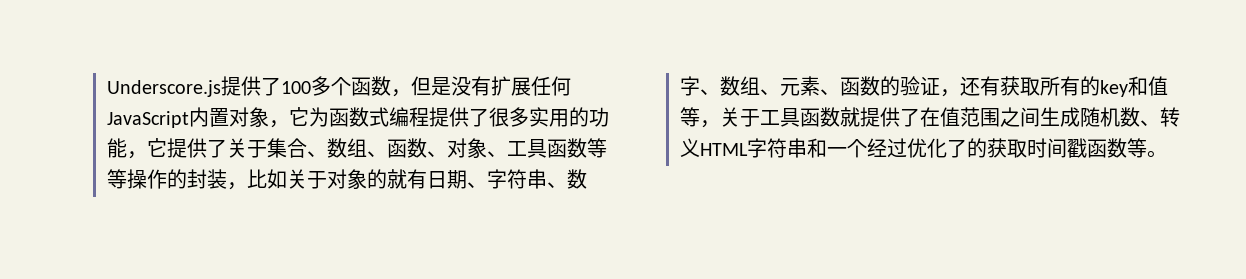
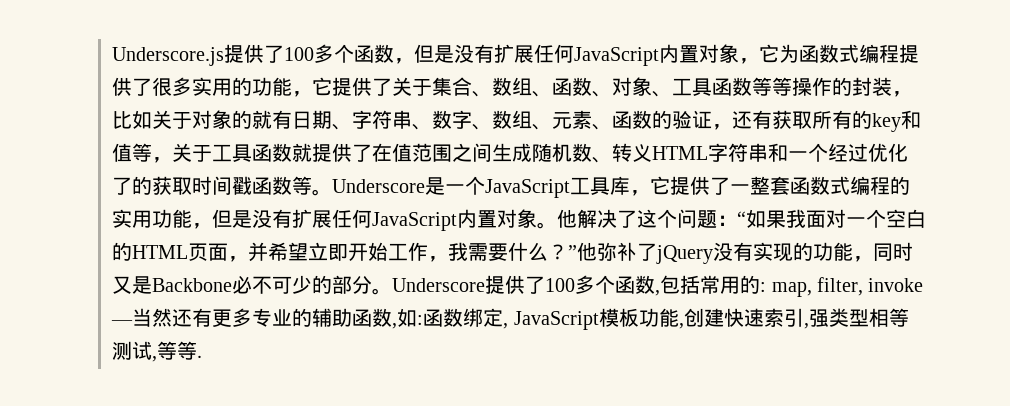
(1167, 154) none -> [332,176,911,198] [112,209,927,231] [112,242,914,264] [112,275,924,297] [111,308,909,330] [112,341,203,362] Underscore是一个JavaScript工具库，它提供了一整套函数式编程的实用功能，但是没有扩展任何JavaScript内置对象。他解决了这个问题：“如果我面对一个空白的HTML页面，并希望立即开始工作，我需要什么？”他弥补了jQuery没有实现的功能，同时又是Backbone必不可少的部分。Underscore提供了100多个函数,包括常用的: map, filter, invoke —当然还有更多专业的辅助函数,如:函数绑定, JavaScript模板功能,创建快速索引,强类型相等测试,等等.

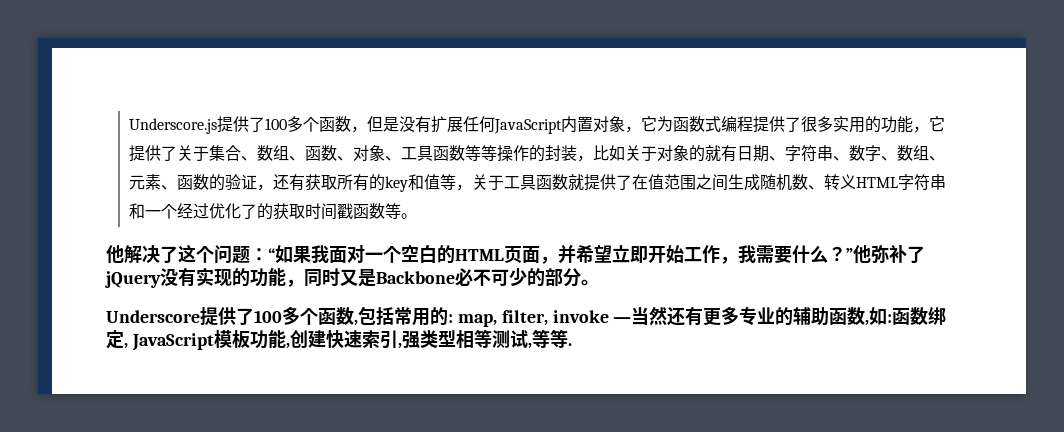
[332,176,911,198] [112,209,558,231] Underscore是一个JavaScript工具库，它提供了一整套函数式编程的实用功能，但是没有扩展任何JavaScript内置对象。 -> (417, 216) //
(393, 291) none -> (599, 282) //

